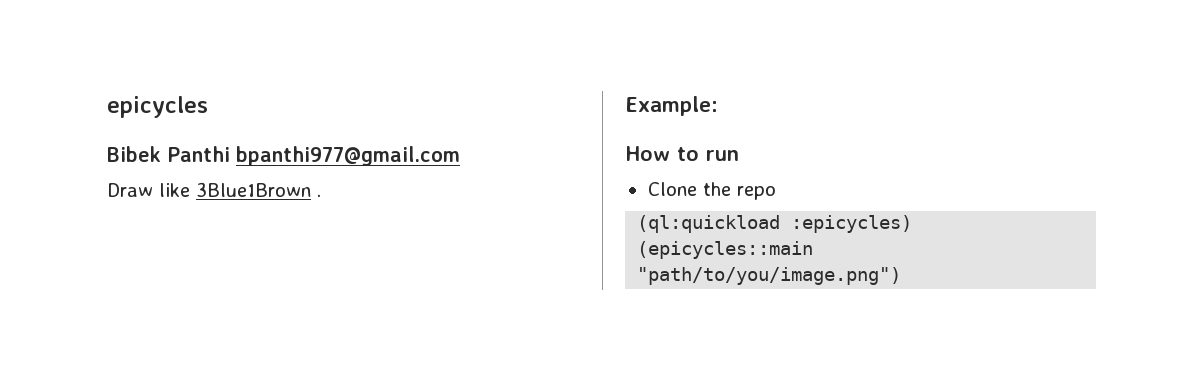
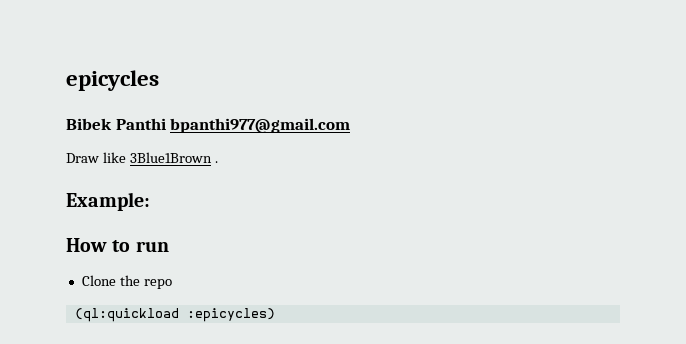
[637,241,814,259] [637,267,902,285] (epicycles::main "path/to/you/image.png") -> (275, 315) none

